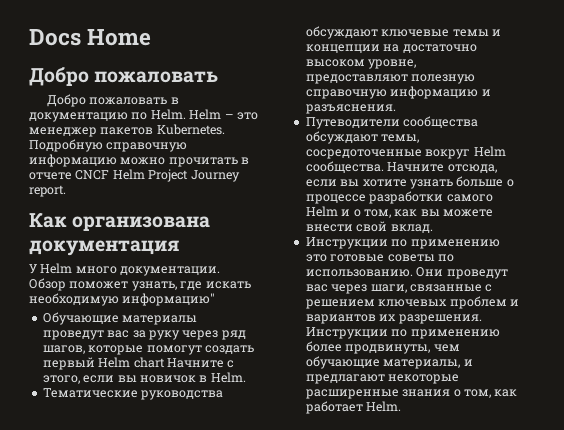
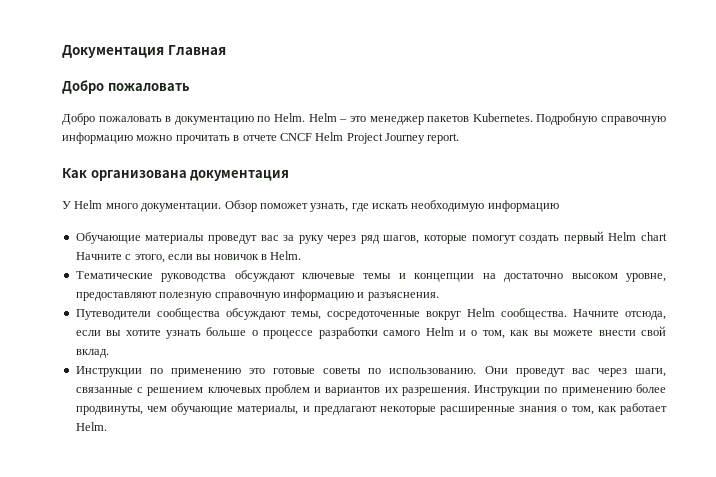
[29,29,152,46] Docs Home -> [62,45,226,58] Документация Главная
[122,293,216,306] информацию" -> [487,200,559,212] информацию

